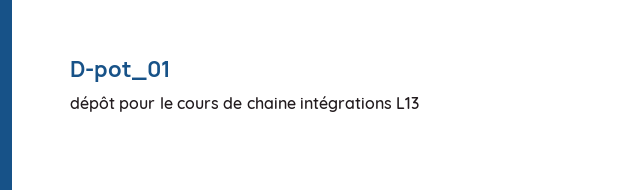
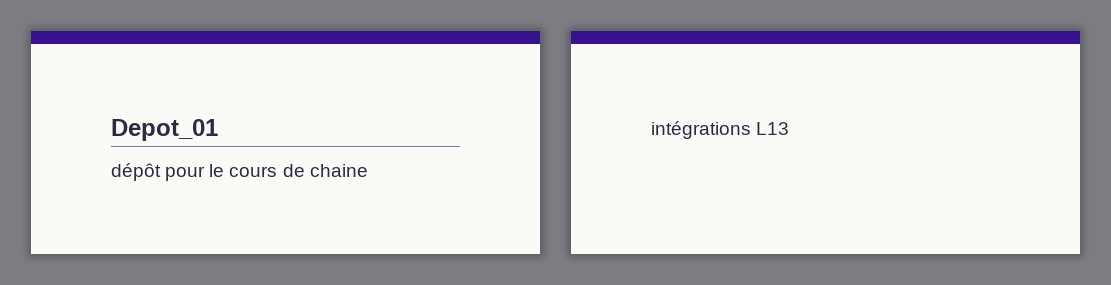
[70,61,171,82] D-pot_01 -> [111,119,218,141] Depot_01

